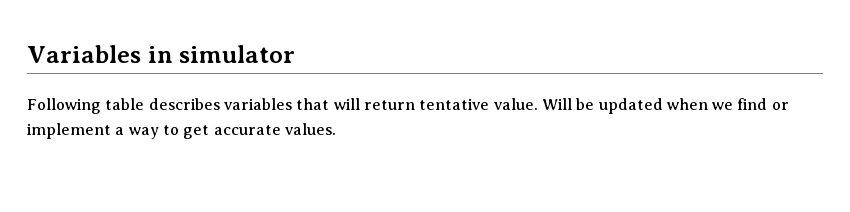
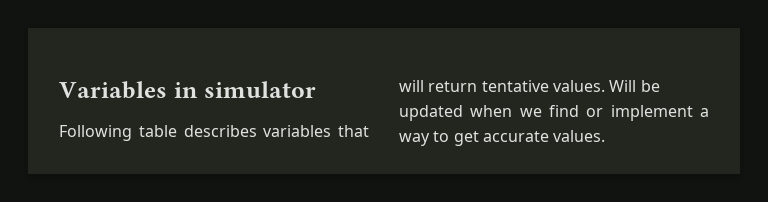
[493,98,538,110] value. -> [552,80,605,92] values.

